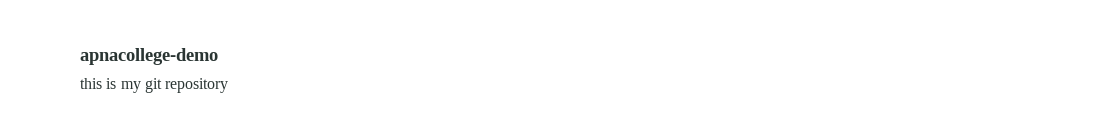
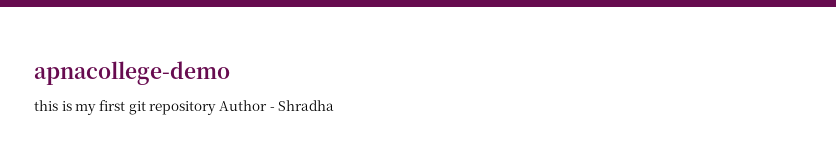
(141, 87) none -> [98,100,125,111] first
(229, 85) none -> [218,100,335,111] Author - Shradha

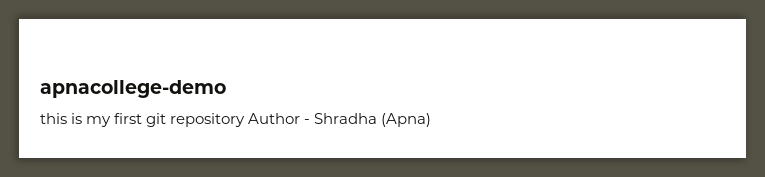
(335, 105) none -> [381,113,432,127] (Apna)

